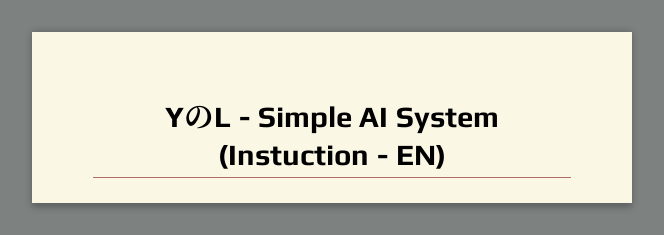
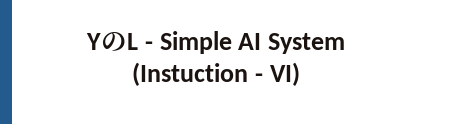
[395,144,446,169] EN) -> [269,62,300,86] VI)

